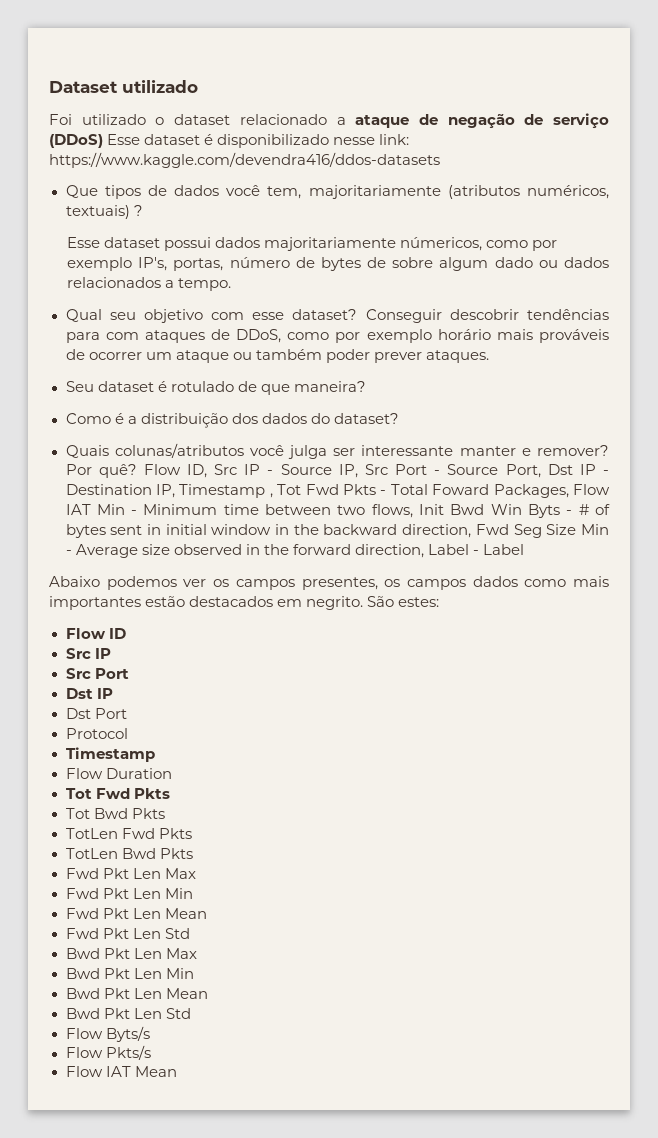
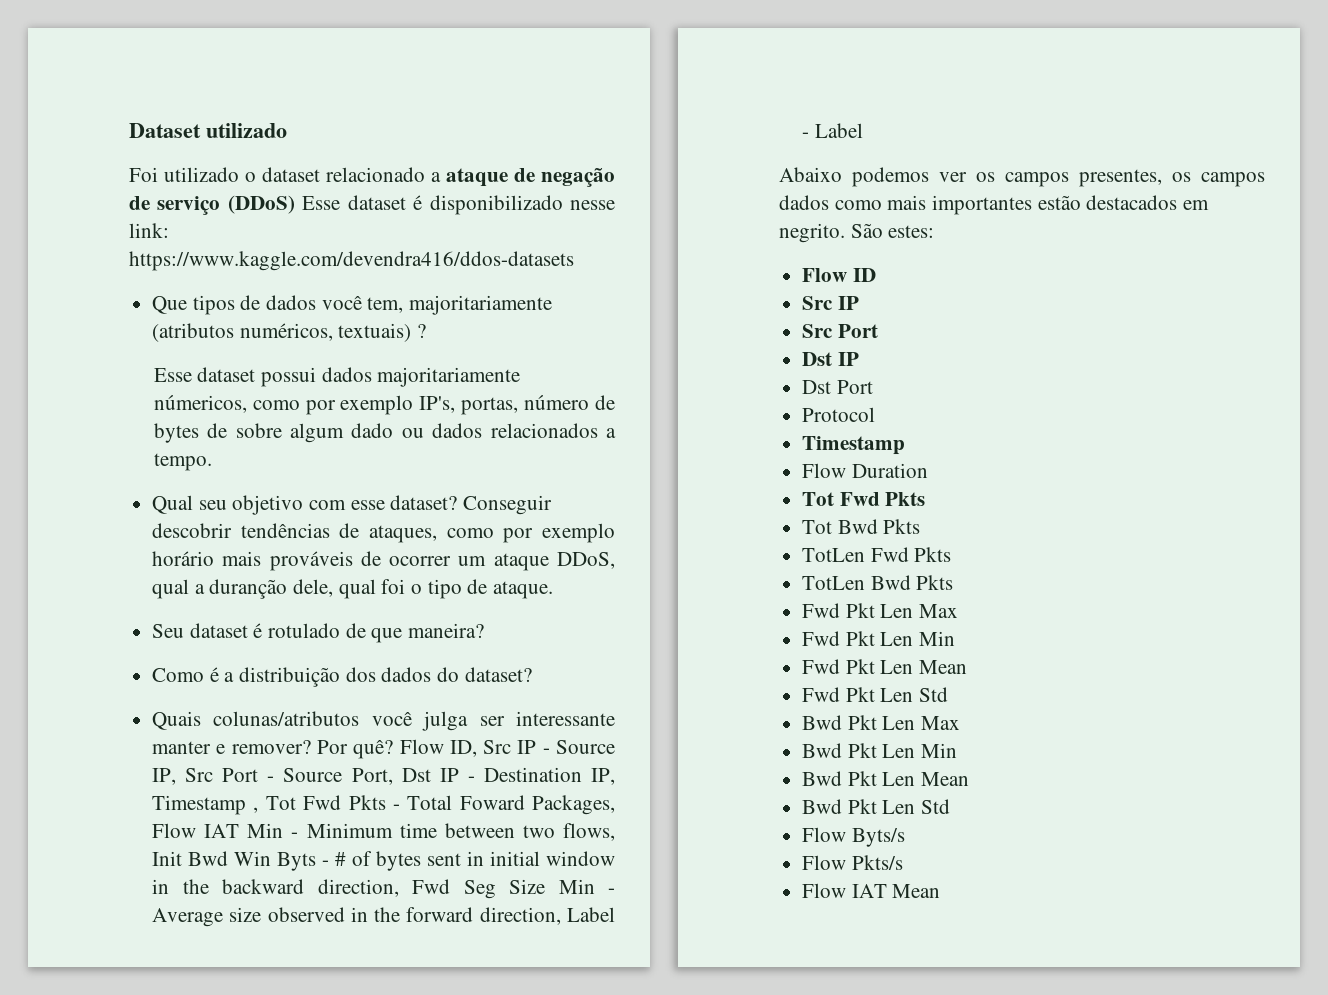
[65,329,282,343] para com ataques de DDoS, -> [339,523,438,543] de ataques,
[232,349,489,363] ou também poder prever ataques. -> [556,552,615,569] [152,579,554,599] DDoS, qual a duranção dele, qual foi o tipo de ataque.

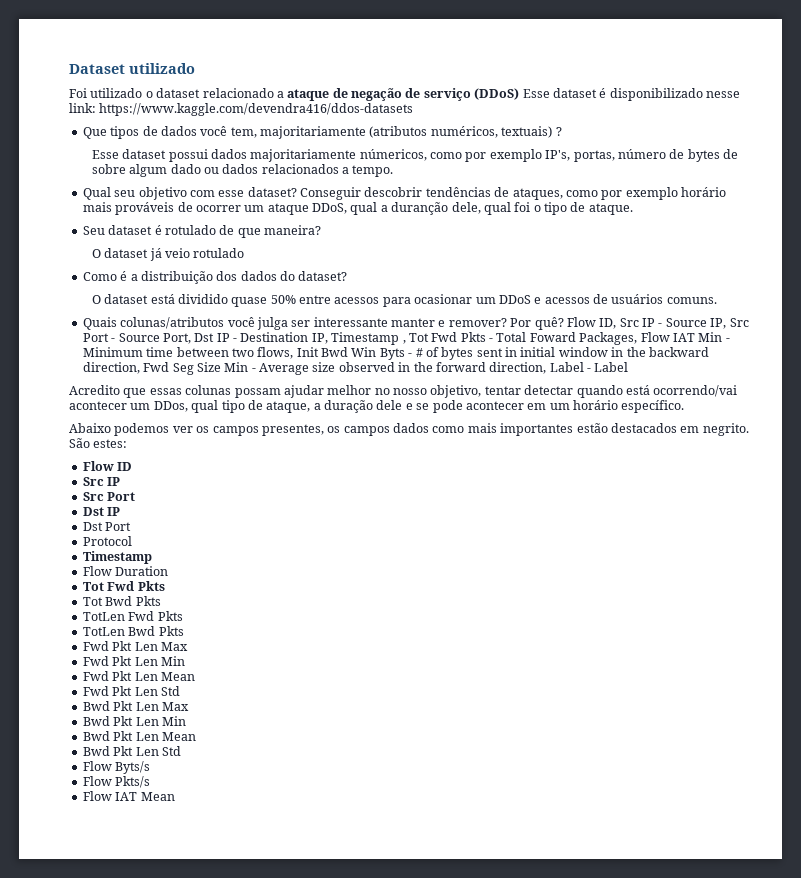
(485, 630) none -> [91,248,245,261] // O dataset já veio rotulado
(532, 674) none -> [91,294,717,307] // O dataset está dividido quase 50% entre acessos para ocasionar um DDoS e acessos de usuários comuns.
(863, 130) none -> [69,385,738,398] [69,400,685,413] // Acredito que essas colunas possam ajudar melhor no nosso objetivo, tentar detectar quando está ocorrendo/vai acontecer um DDos, qual tipo de ataque, a duração dele e se pode acontecer em um horário específico.

